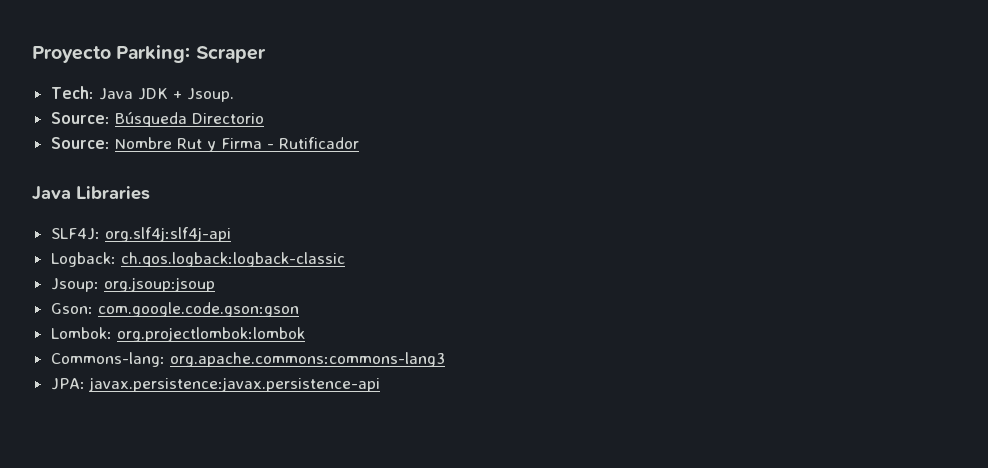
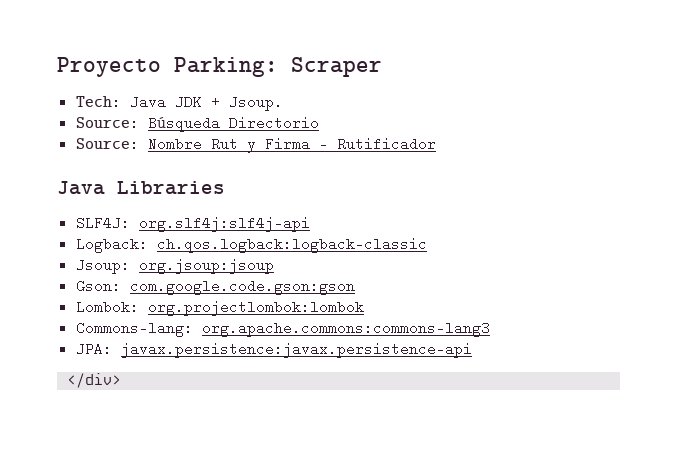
(380, 384) none -> [67,373,122,388] // </div>

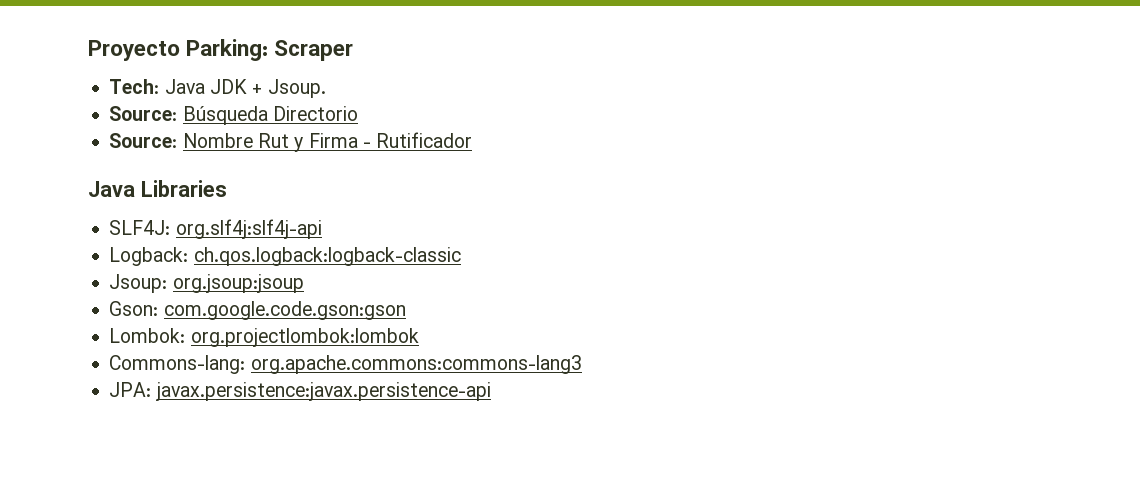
[67,373,122,388] // </div> -> (491, 391) none

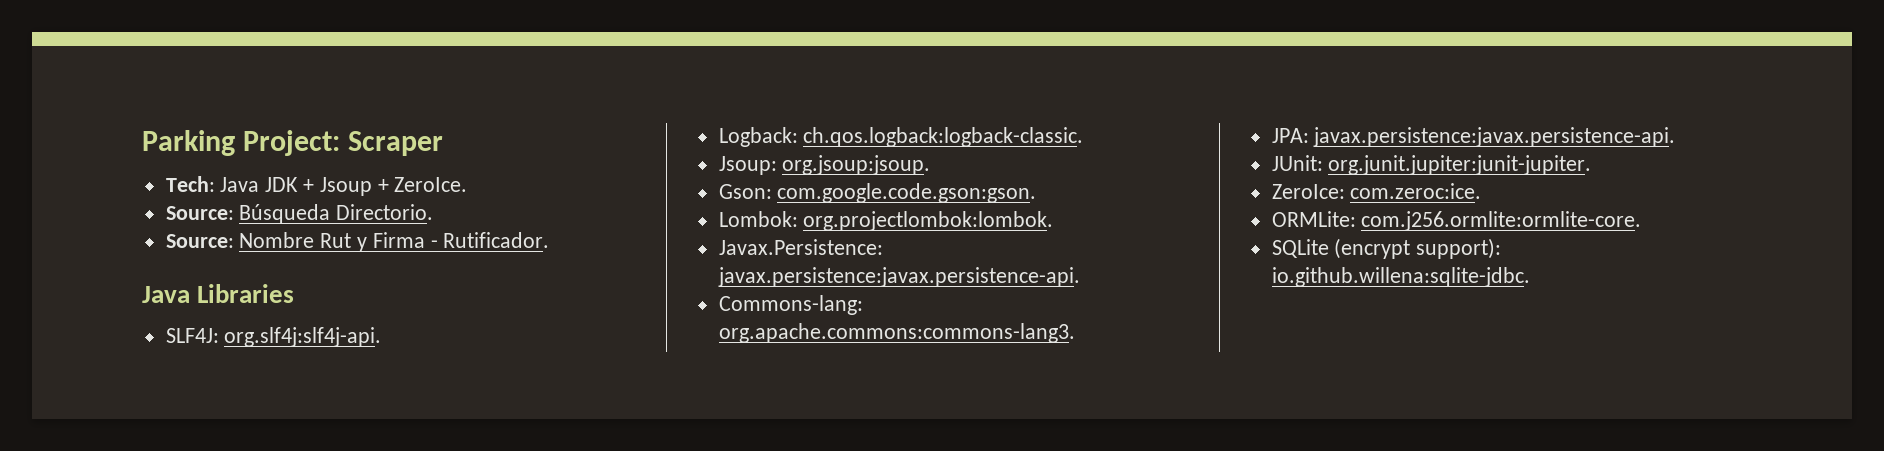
[88,39,269,61] Proyecto Parking: -> [142,130,341,156] Parking Project:
[267,79,326,98] Jsoup. -> [319,177,468,196] Jsoup + ZeroIce.
[272,106,358,121] Directorio -> [336,204,434,220] Directorio.
[376,132,473,148] Rutificador -> [443,232,550,248] Rutificador.
[175,219,322,239] org.slf4j:slf4j-api -> [224,327,382,347] org.slf4j:slf4j-api.
[193,247,461,266] ch.qos.logback:logback-classic -> [803,127,1084,147] ch.qos.logback:logback-classic.
[172,274,304,293] org.jsoup:jsoup -> [782,155,931,175] org.jsoup:jsoup.
[163,301,406,320] com.google.code.gson:gson -> [777,183,1037,203] com.google.code.gson:gson.
[190,328,419,347] org.projectlombok:lombok -> [803,211,1054,231] [718,239,883,255] [717,267,1080,287] org.projectlombok:lombok. // Javax.Persistence: javax.persistence:javax.persistence-api.
[250,355,582,374] org.apache.commons:commons-lang3 -> [718,323,1075,343] org.apache.commons:commons-lang3.
[155,382,491,401] javax.persistence:javax.persistence-api -> [1313,127,1676,147] [1271,155,1592,175] [1271,183,1482,199] [1271,211,1642,231] [1271,238,1502,259] [1271,267,1530,287] javax.persistence:javax.persistence-api. // JUnit: org.junit.jupiter:junit-jupiter. // ZeroIce: com.zeroc:ice. // ORMLite: com.j256.ormlite:ormlite-core. // SQLite (encrypt support): io.github.willena:sqlite-jdbc.

